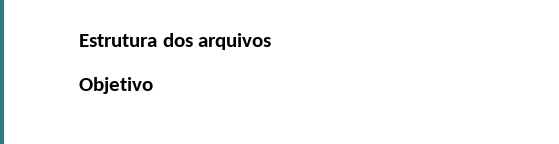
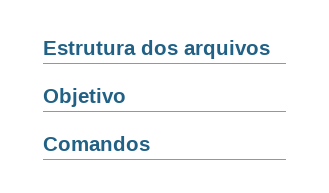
(153, 85) none -> [43,136,150,151] // Comandos

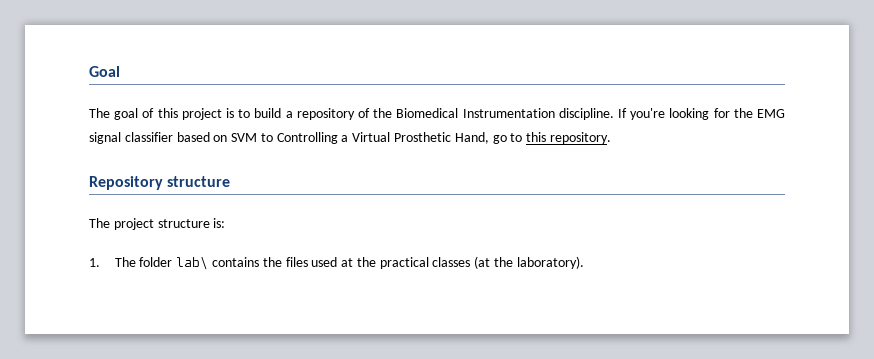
[43,40,270,59] [43,88,126,107] [43,136,150,151] Estrutura dos arquivos // Objetivo // Comandos -> [89,66,120,77] [89,108,786,120] [89,132,611,144] [89,176,231,190] [89,218,226,230] [89,256,584,270] Goal // The goal of this project is to build a repository of the Biomedical Instrumentation discipline. If you're looking for the EMG signal classifier based on SVM to Controlling a Virtual Prosthetic Hand, go to this repository. // Repository structure // The project structure is: // 1. The folder lab\ contains the files used at the practical classes (at the laboratory).

